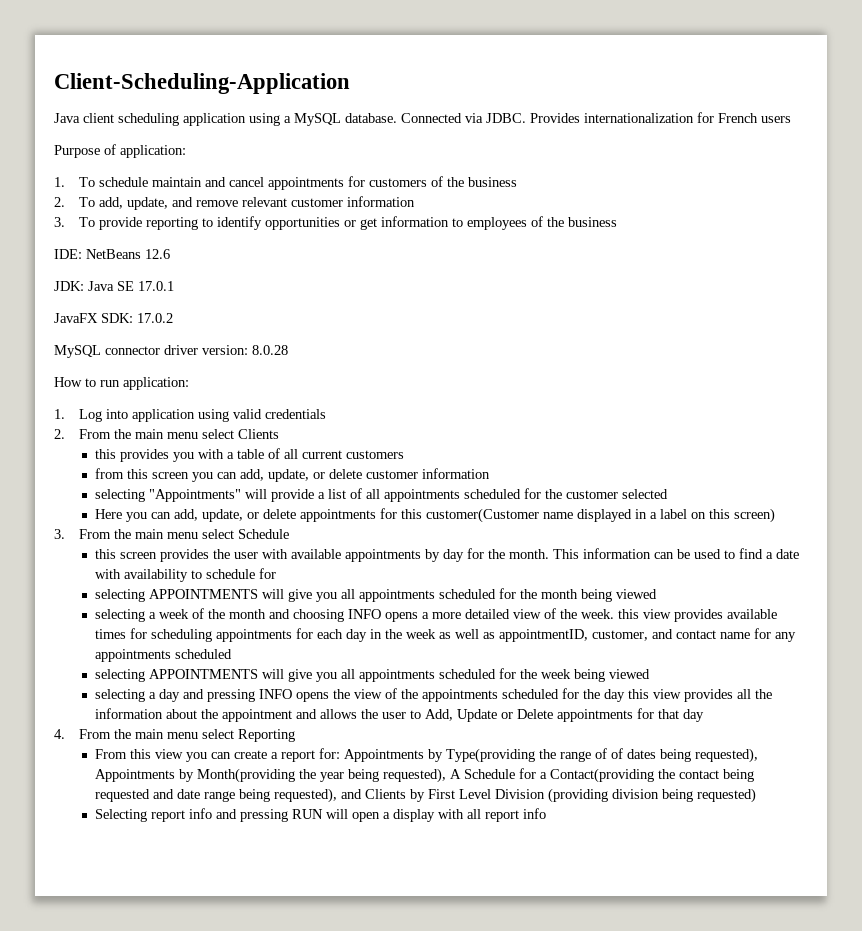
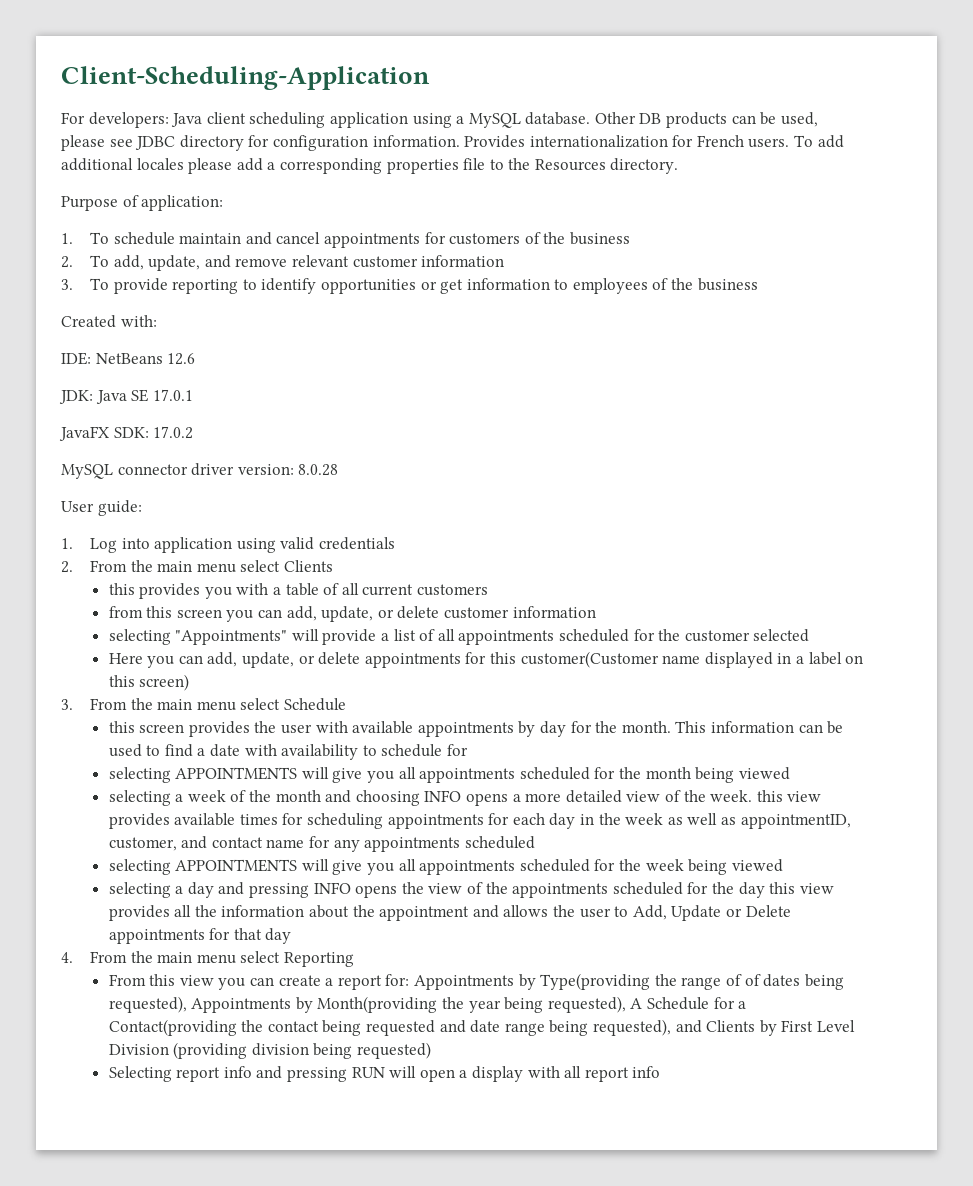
(350, 83) none -> [61,112,169,128] For developers:
[401,112,791,123] Connected via JDBC. Provides internationalization for French users -> [594,112,818,128] [61,135,844,151] [61,158,679,174] Other DB products can be used, please see JDBC directory for configuration information. Provides internationalization for French users. To add additional locales please add a corresponding properties file to the Resources directory.
(618, 222) none -> [61,315,157,328] // Created with:
[54,377,189,390] How to run application: -> [61,500,142,516] User guide:

